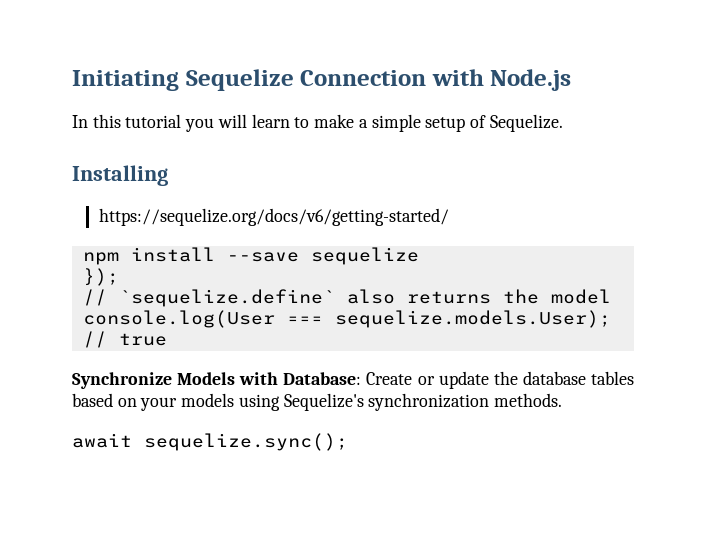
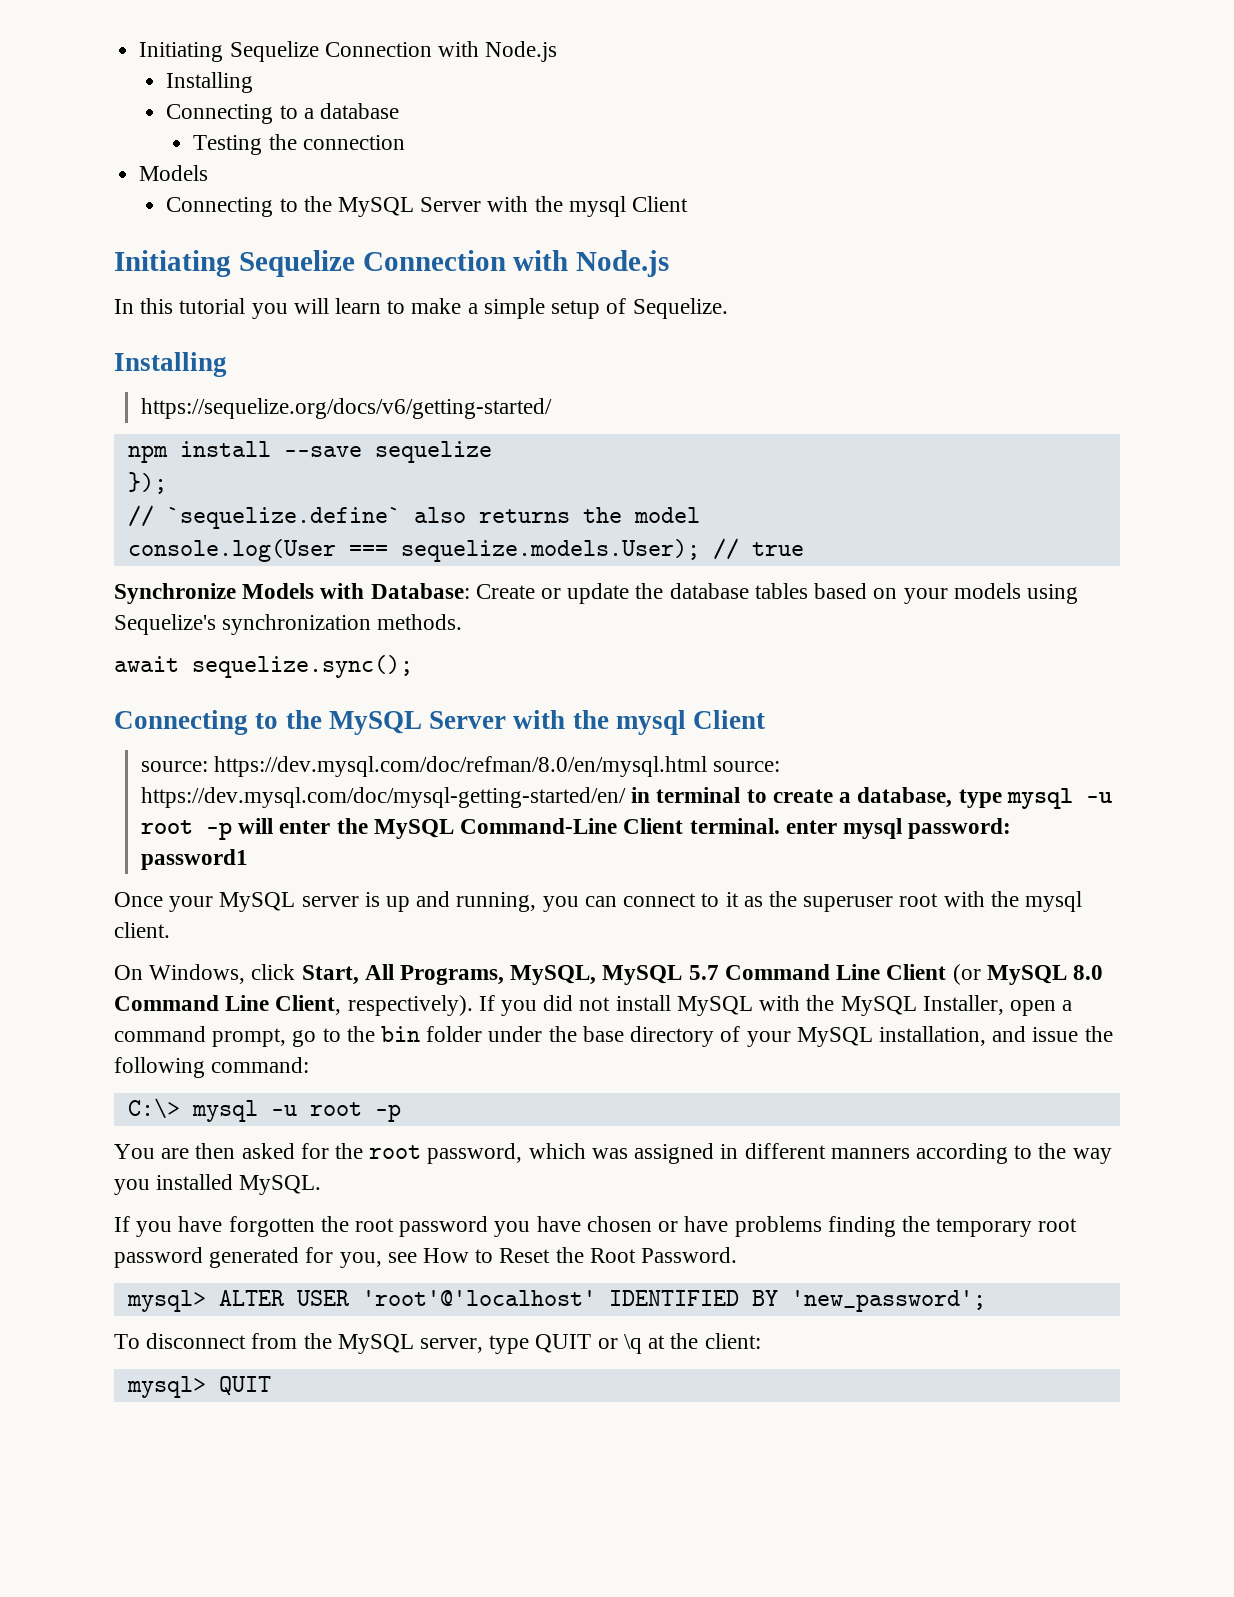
[72,69,572,91] Initiating Sequelize Connection with Node.js -> [139,41,558,62] [166,72,254,93] [166,103,399,124] [193,134,405,155] [139,165,209,181] [166,196,689,217] [114,250,670,277] Initiating Sequelize Connection with Node.js // Installing // Connecting to a database // Testing the connection // Models // Connecting to the MySQL Server with the mysql Client // Initiating Sequelize Connection with Node.js
(348, 442) none -> [114,710,766,735] [141,756,781,777] [141,787,1113,809] [141,818,1012,840] [141,849,249,870] [114,891,1082,912] [114,922,170,938] [114,964,1103,985] [114,995,1073,1016] [114,1026,1113,1047] [114,1057,310,1078] [127,1098,401,1122] [114,1143,1112,1164] [114,1174,322,1195] [114,1216,1078,1237] [114,1247,738,1268] [126,1290,986,1312] [114,1333,761,1354] [126,1376,271,1398] // Connecting to the MySQL Server with the mysql Client // source: https://dev.mysql.com/doc/refman/8.0/en/mysql.html source: https://dev.mysql.com/doc/mysql-getting-started/en/ in terminal to create a database, type mysql -u root -p will enter the MySQL Command-Line Client terminal. enter mysql password: password1 // Once your MySQL server is up and running, you can connect to it as the superuser root with the mysql client. // On Windows, click Start, All Programs, MySQL, MySQL 5.7 Command Line Client (or MySQL 8.0 Command Line Client, respectively). If you did not install MySQL with the MySQL Installer, open a command prompt, go to the bin folder under the base directory of your MySQL installation, and issue the following command: // C:\> mysql -u root -p // You are then asked for the root password, which was assigned in different manners according to the way you installed MySQL. // If you have forgotten the root password you have chosen or have problems finding the temporary root password generated for you, see How to Reset the Root Password. // mysql> ALTER USER 'root'@'localhost' IDENTIFIED BY 'new_password'; // To disconnect from the MySQL server, type QUIT or \q at the client: // mysql> QUIT

